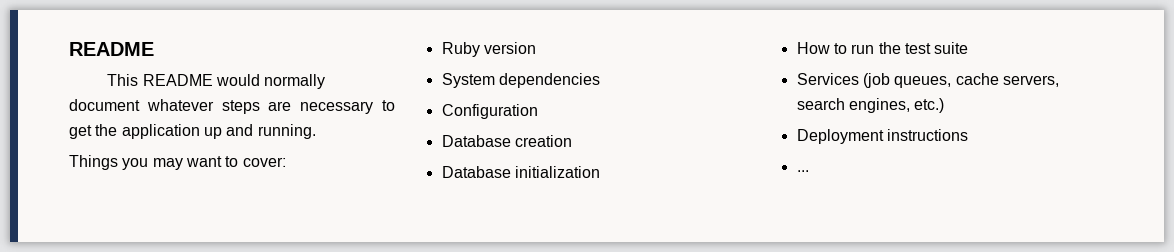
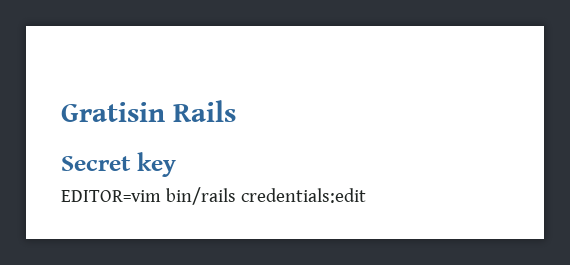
[69,42,154,56] [107,74,326,89] [69,99,396,114] [69,124,316,139] [69,155,286,170] [441,42,536,57] [441,73,600,88] [441,104,538,119] [441,135,572,147] [441,166,600,178] [796,42,969,54] [796,73,1059,88] [796,98,945,113] [796,129,968,144] [796,170,809,172] README // This README would normally document whatever steps are necessary to get the application up and running. // Things you may want to cover: // Ruby version // System dependencies // Configuration // Database creation // Database initialization // How to run the test suite // Services (job queues, cache servers, search engines, etc.) // Deployment instructions // ... -> [61,100,236,122] [61,152,176,177] [61,187,366,205] Gratisin Rails // Secret key // EDITOR=vim bin/rails credentials:edit

